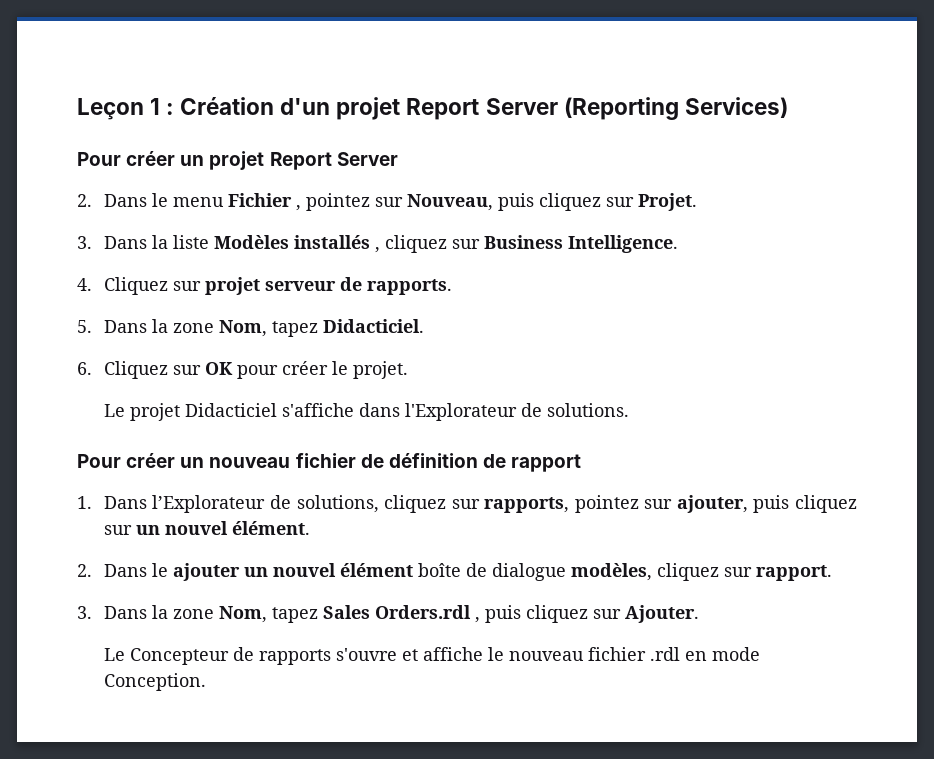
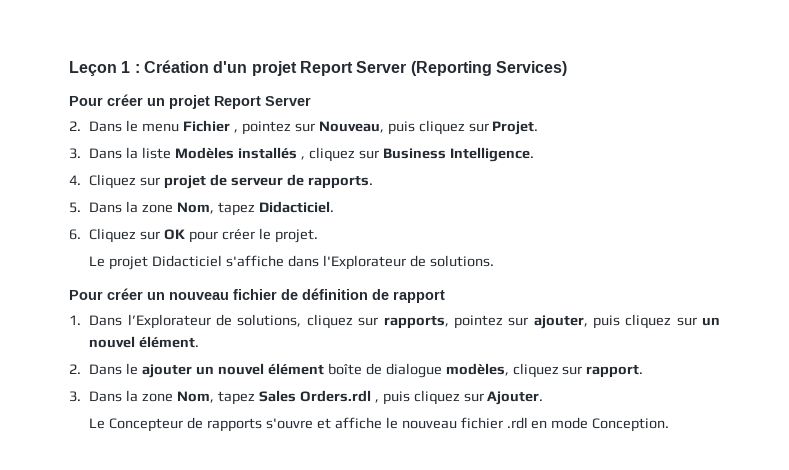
(260, 286) none -> [210,174,228,186] de

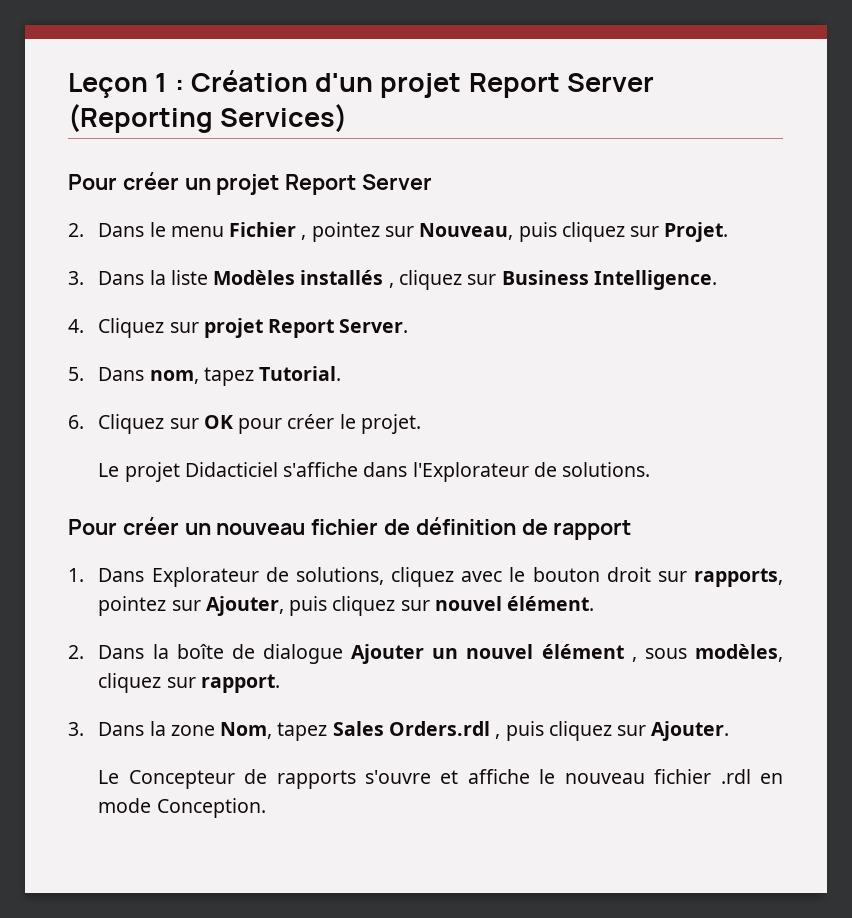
[210,174,373,189] [69,201,334,216] de serveur de rapports. // 5. Dans la zone Nom, tapez Didacticiel. -> [268,319,409,338] [68,366,342,386] Report Server. // 5. Dans nom, tapez Tutorial.
[127,314,211,329] l’Explorateur -> [151,567,259,587] Explorateur
(353, 321) none -> [461,567,651,582] avec le bouton droit
[533,314,721,329] ajouter, puis cliquez sur un -> [205,596,430,616] Ajouter, puis cliquez sur
[126,363,442,378] le ajouter un nouvel élément boîte de dialogue -> [152,644,687,664] la boîte de dialogue Ajouter un nouvel élément , sous

